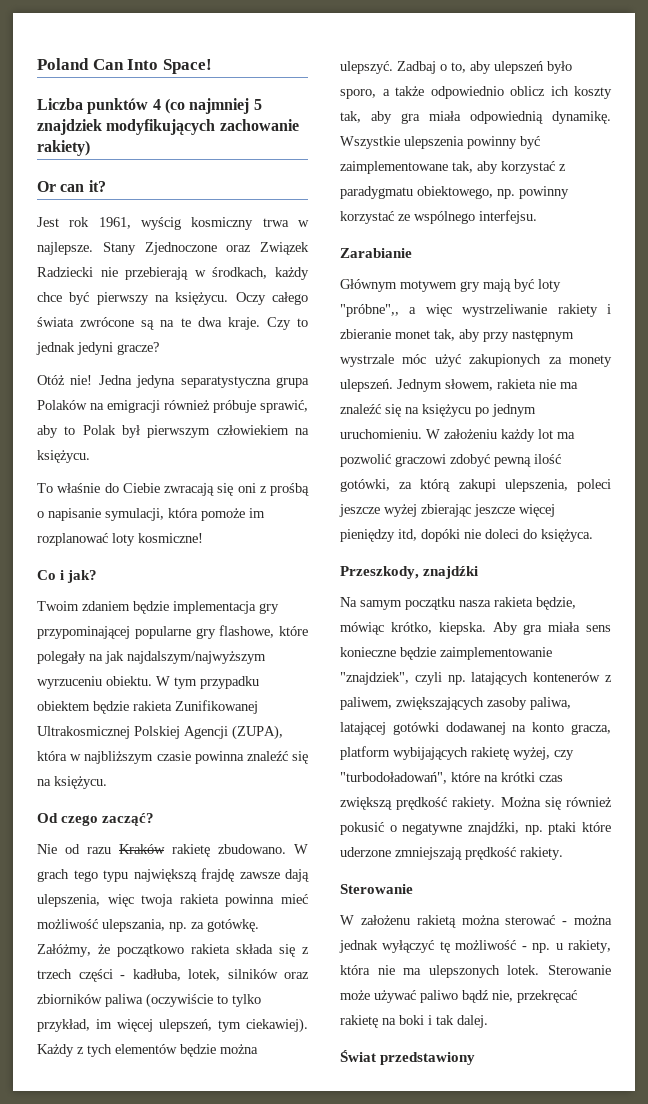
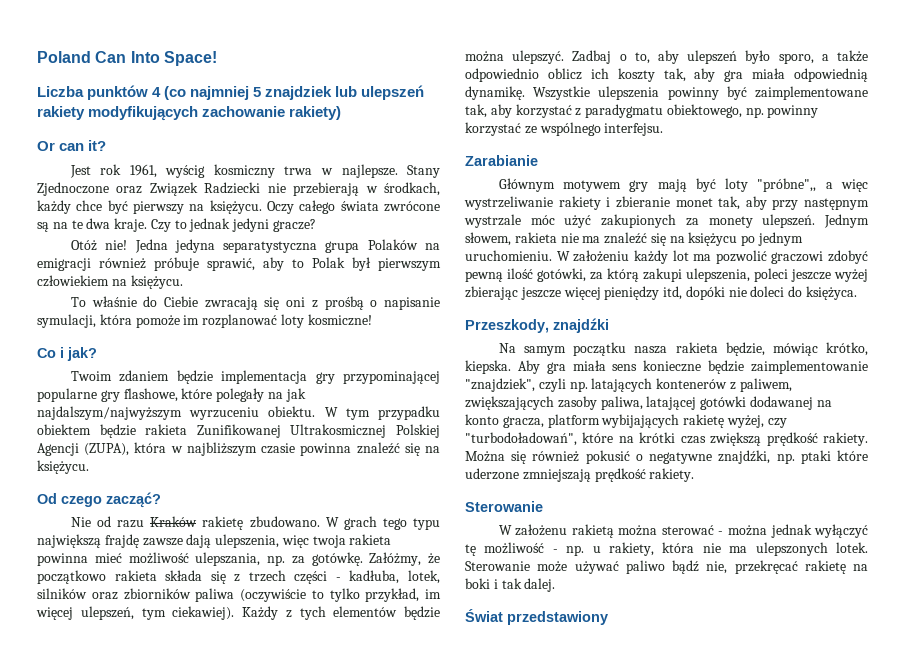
(102, 127) none -> [335,85,425,100] [37,106,85,120] lub ulepszeń rakiety

